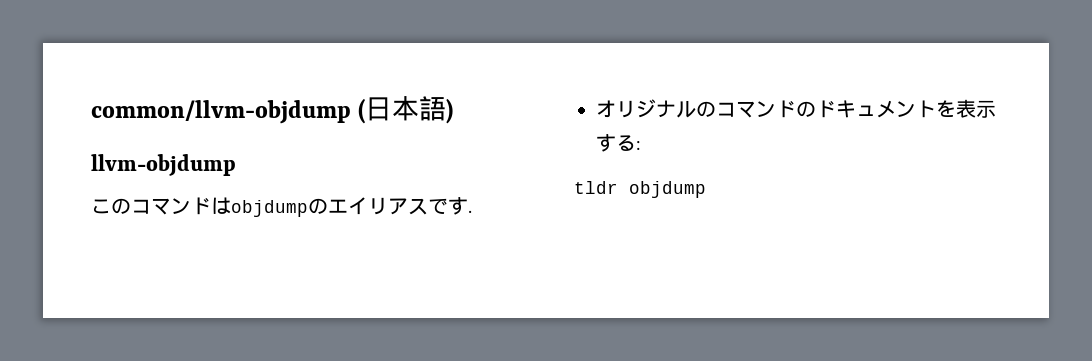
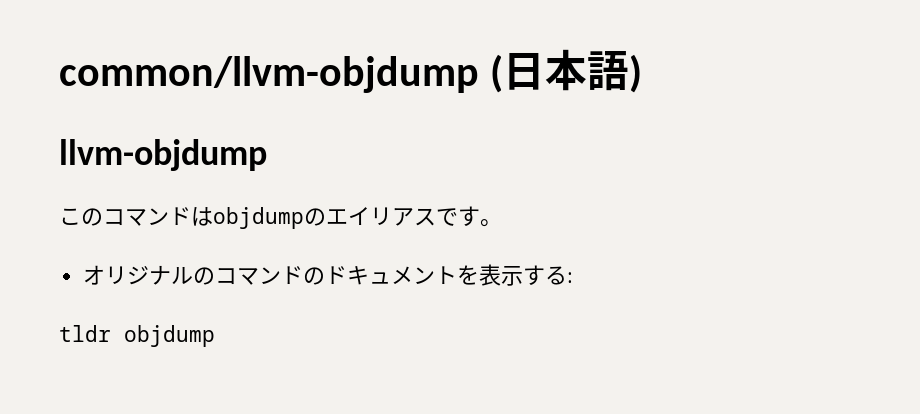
[468,210,472,213] . -> [480,219,502,227] 。

